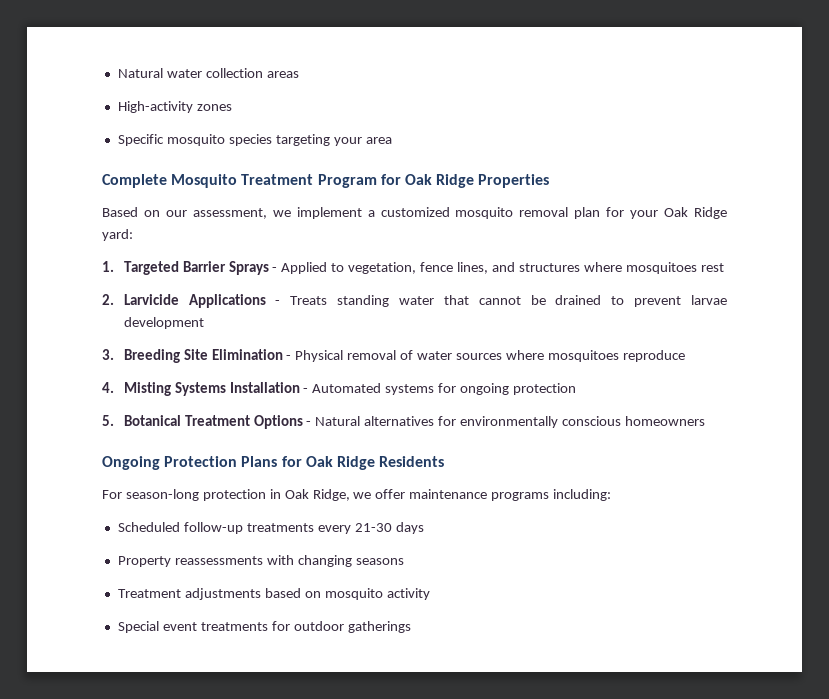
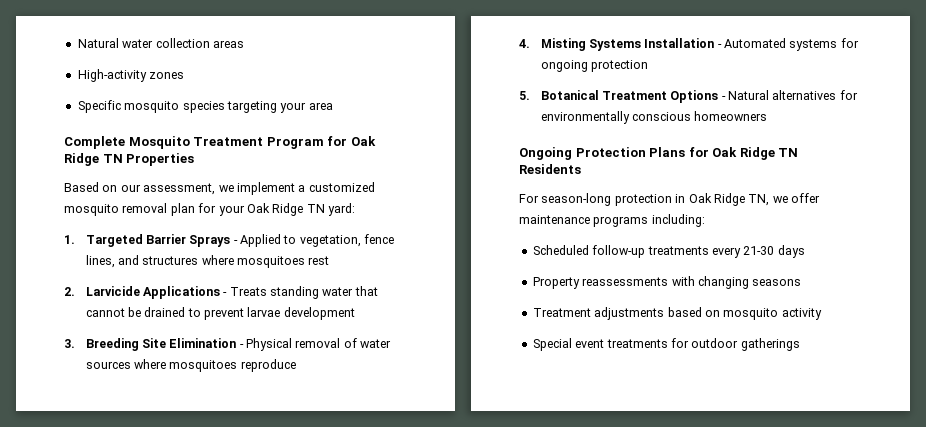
(475, 181) none -> [102,154,123,163] TN
(728, 213) none -> [306,204,325,213] TN
(375, 463) none -> [778,148,799,157] TN
[312,489,350,501] Ridge, -> [713,193,770,206] Ridge TN,

